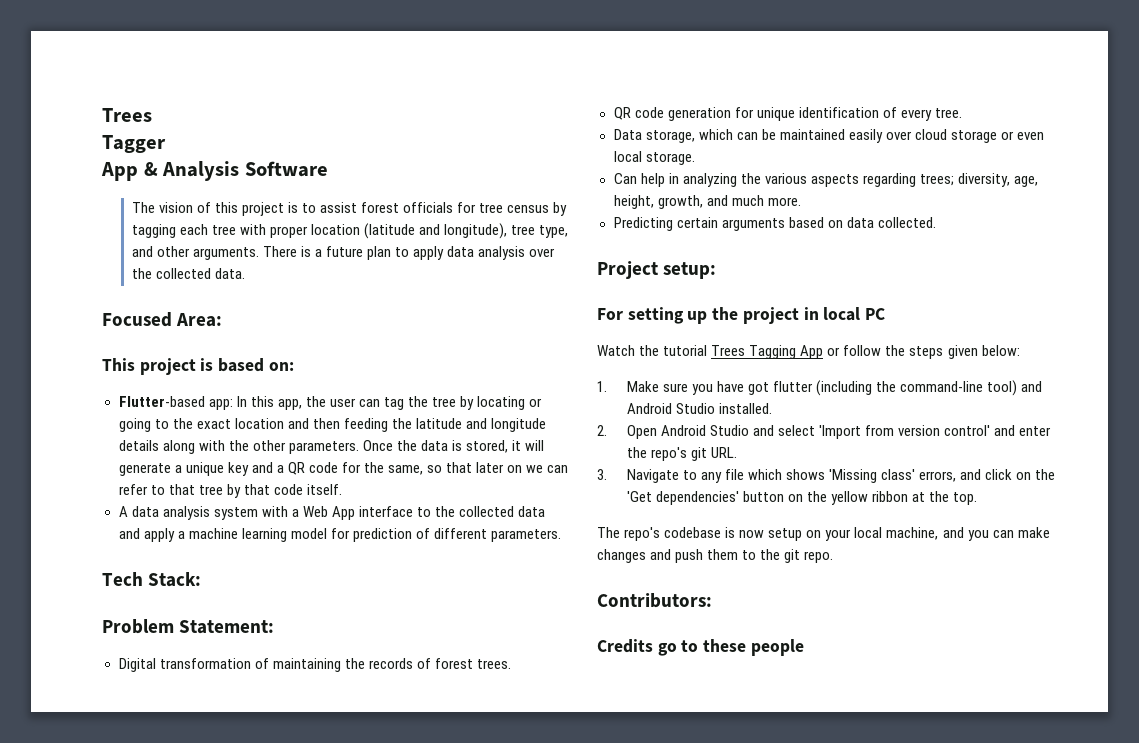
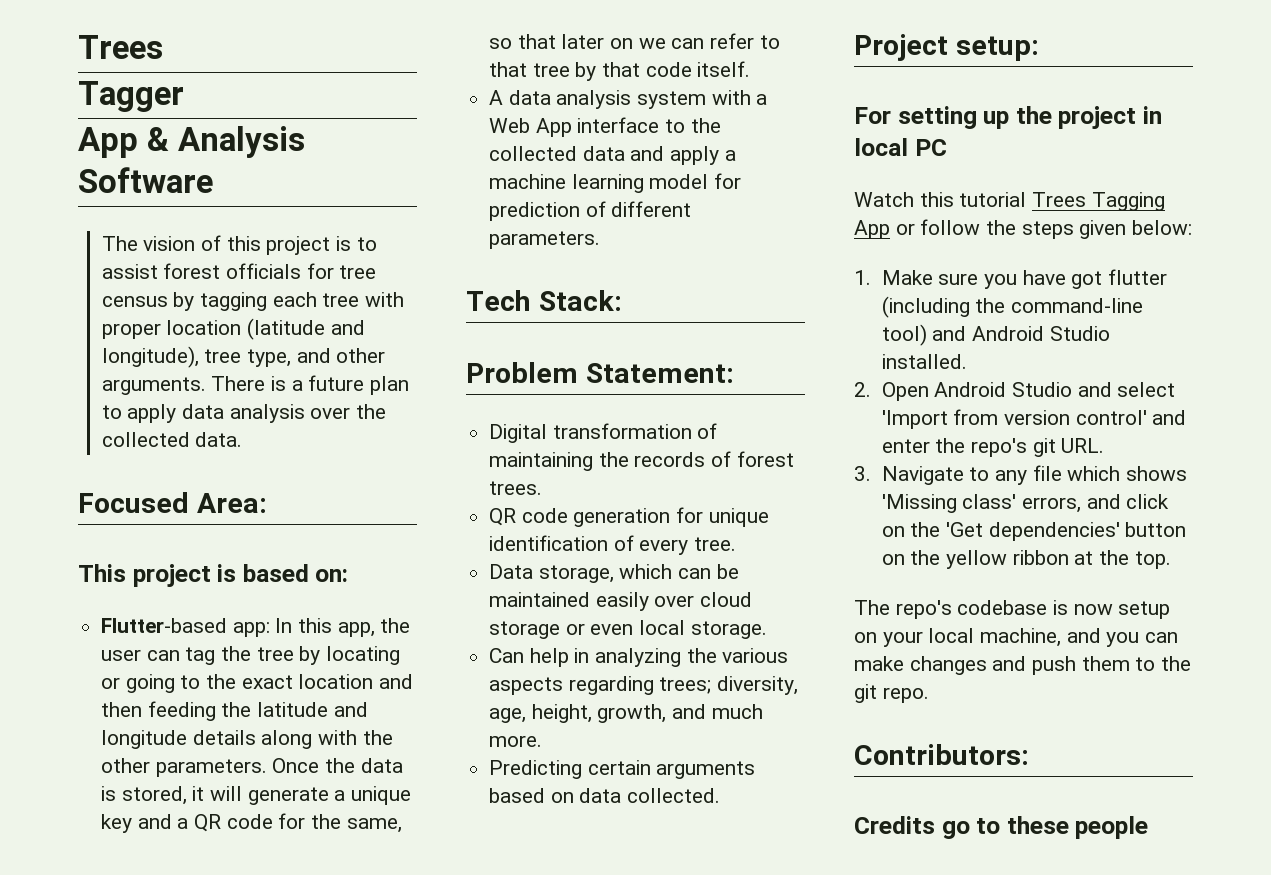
[639,345,660,356] the -> [919,192,954,207] this

